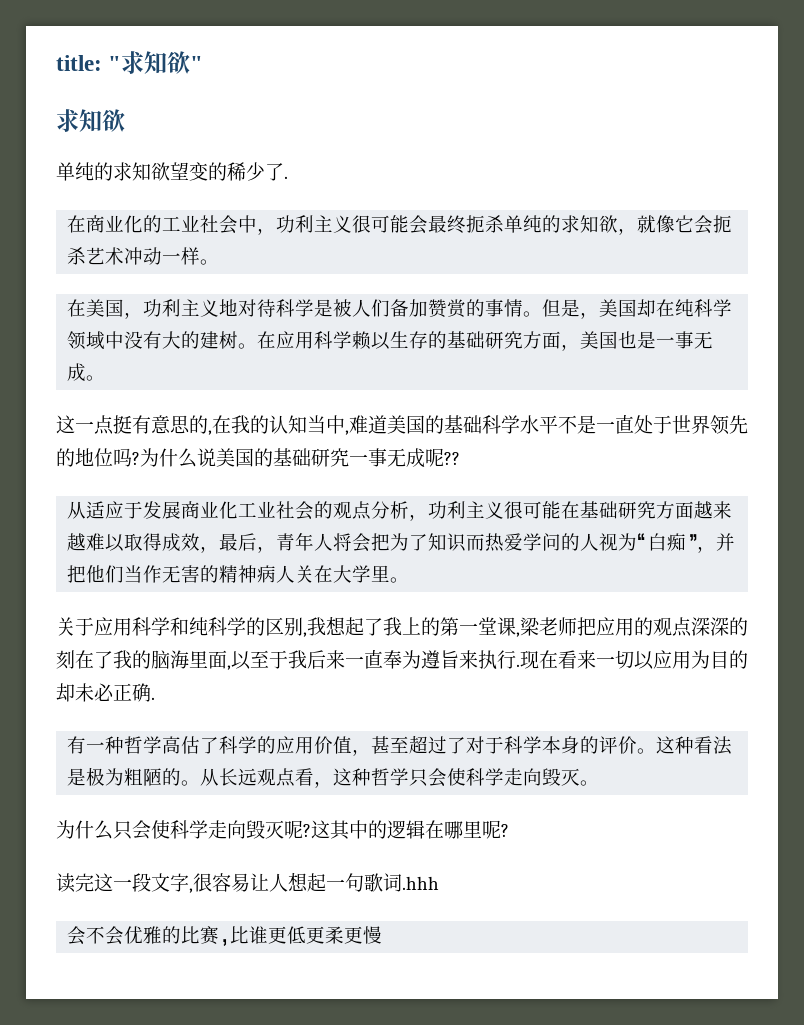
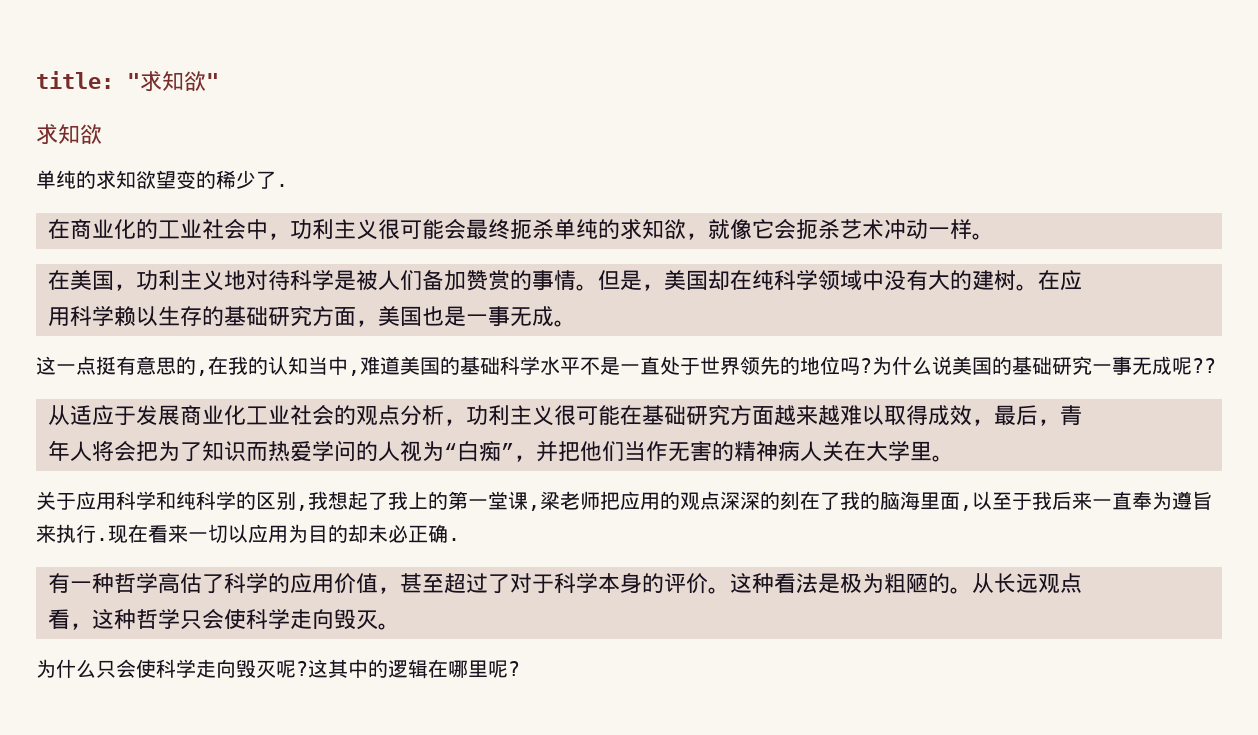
(296, 340) none -> (1082, 280) //
(296, 542) none -> (1082, 415) //
(296, 777) none -> (1082, 583) //
[56,872,439,893] [67,926,383,947] // 读完这一段文字,很容易让人想起一句歌词.hhh // 会不会优雅的比赛,比谁更低更柔更慢 -> (520, 668) none

